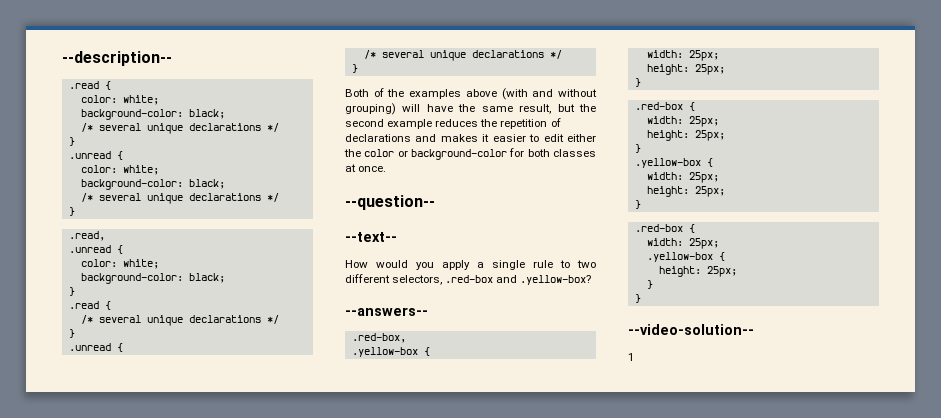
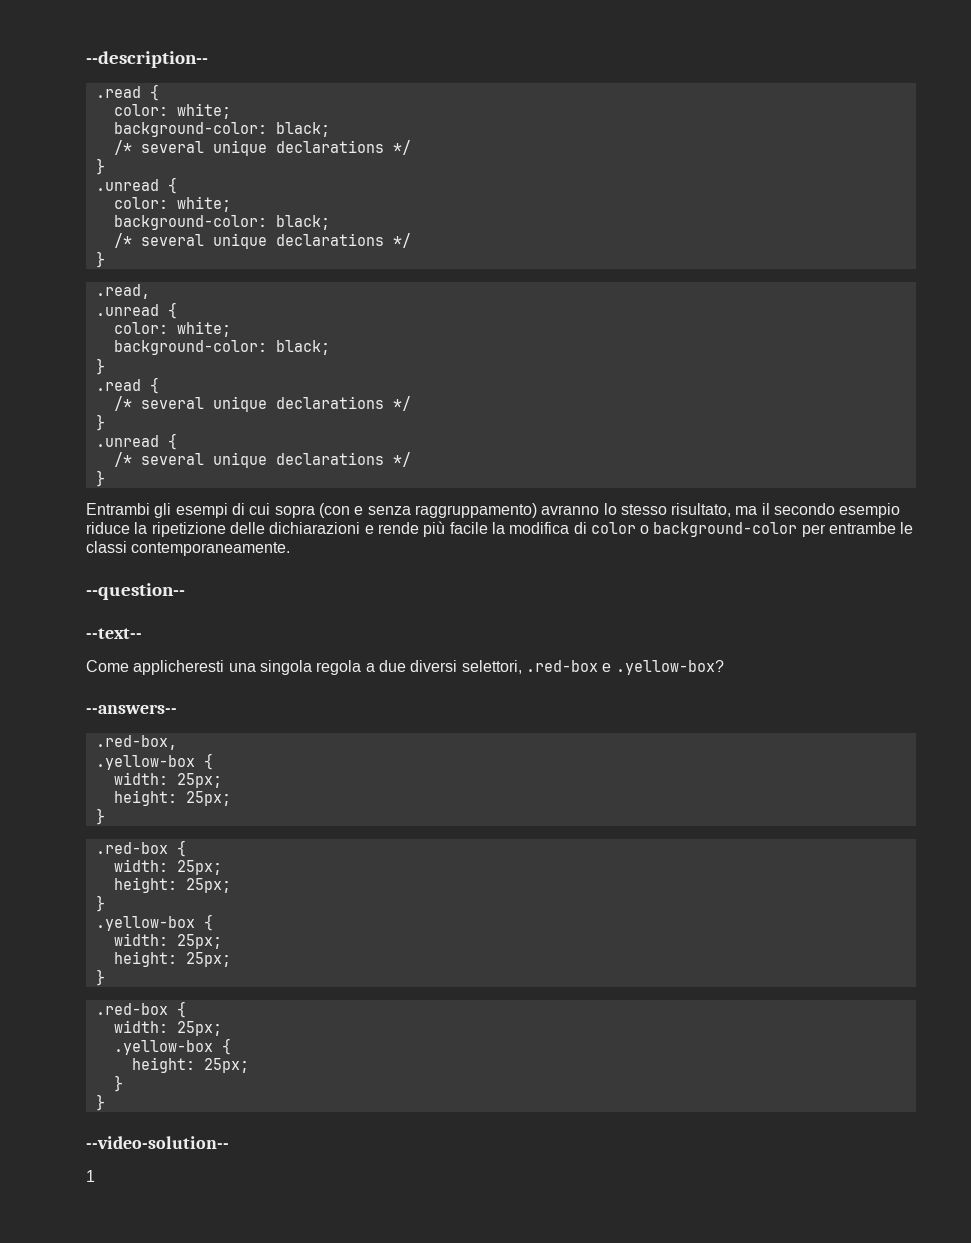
[345,88,597,100] [345,103,596,115] [345,118,561,129] [345,134,596,142] [344,148,596,160] [345,164,387,172] [345,195,435,210] [345,232,397,242] [345,260,596,270] [345,274,518,285] Both of the examples above (with and without grouping) will have the same result, but the second example reduces the repetition of declarations and makes it easier to edit either the color or background-color for both classes at once. // --question-- // --text-- // How would you apply a single rule to two different selectors, .red-box and -> [86,503,901,518] [86,521,914,537] [86,541,291,556] [86,583,185,600] [86,628,142,639] [86,660,612,675] Entrambi gli esempi di cui sopra (con e senza raggruppamento) avranno lo stesso risultato, ma il secondo esempio riduce la ripetizione delle dichiarazioni e rende più facile la modifica di color o background-color per entrambe le classi contemporaneamente. // --question-- // --text-- // Come applicheresti una singola regola a due diversi selettori, .red-box e

